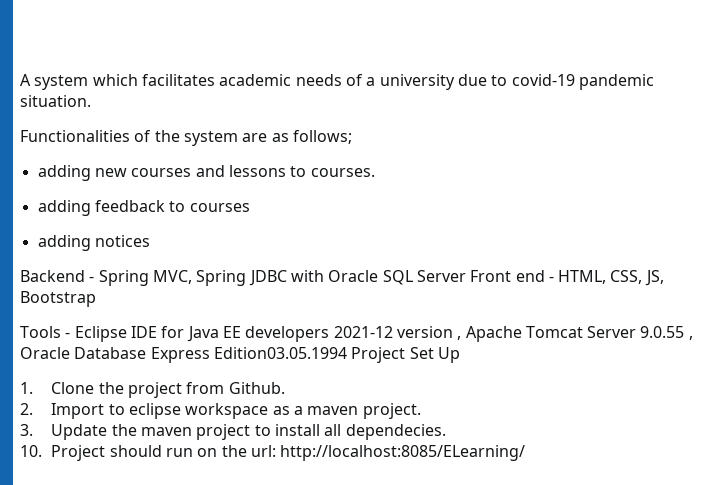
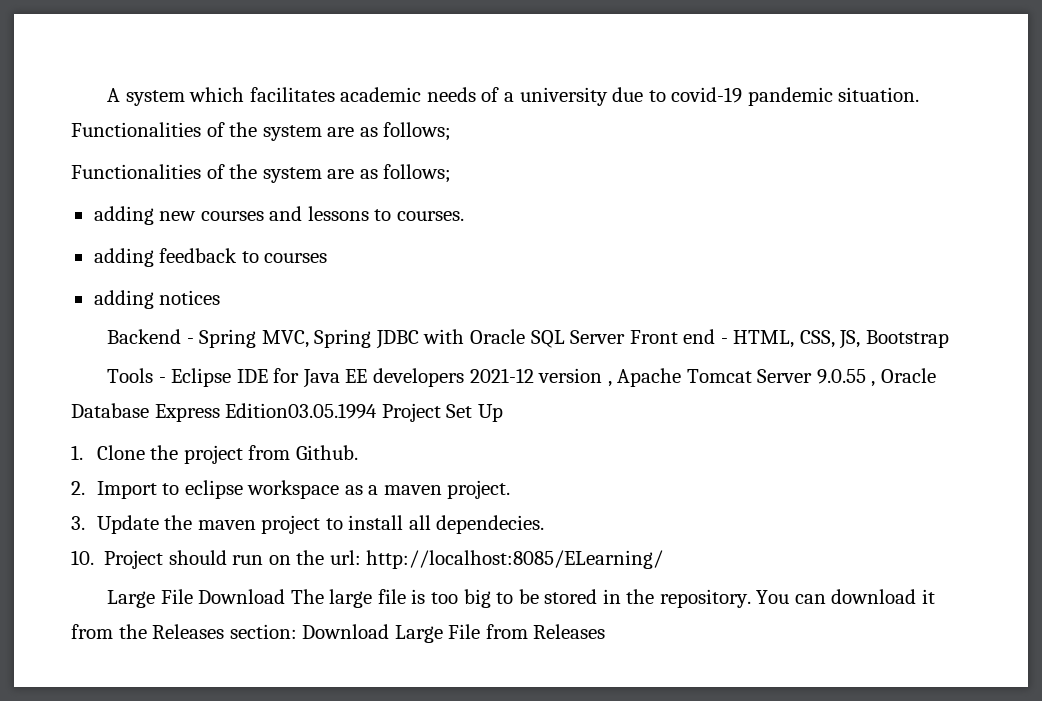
(91, 101) none -> [71,122,452,141] Functionalities of the system are as follows;
(526, 453) none -> [107,589,935,608] [71,624,606,643] // Large File Download The large file is too big to be stored in the repository. You can download it from the Releases section: Download Large File from Releases

